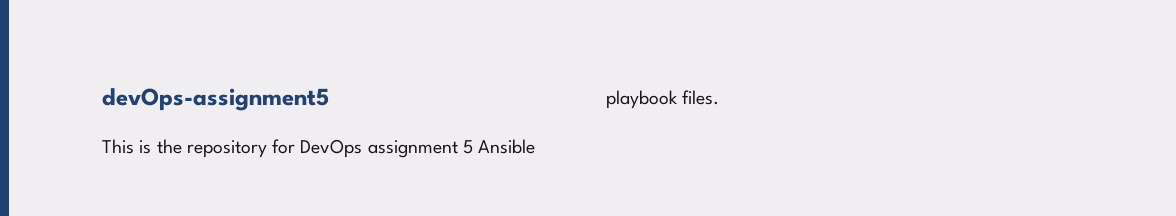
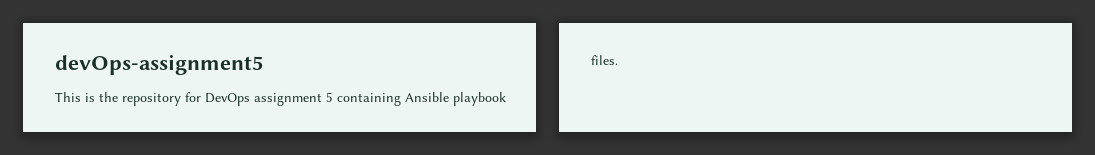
(473, 147) none -> [337,93,401,106] containing

